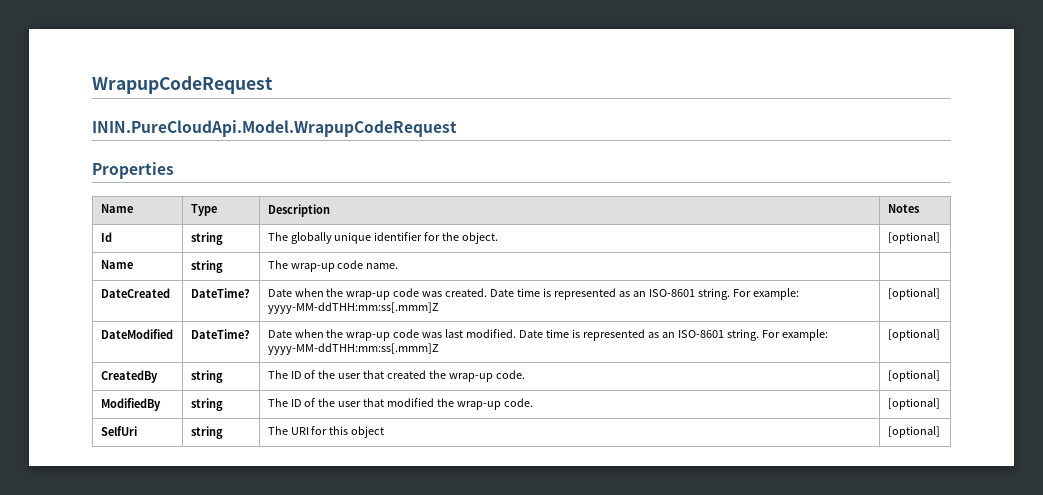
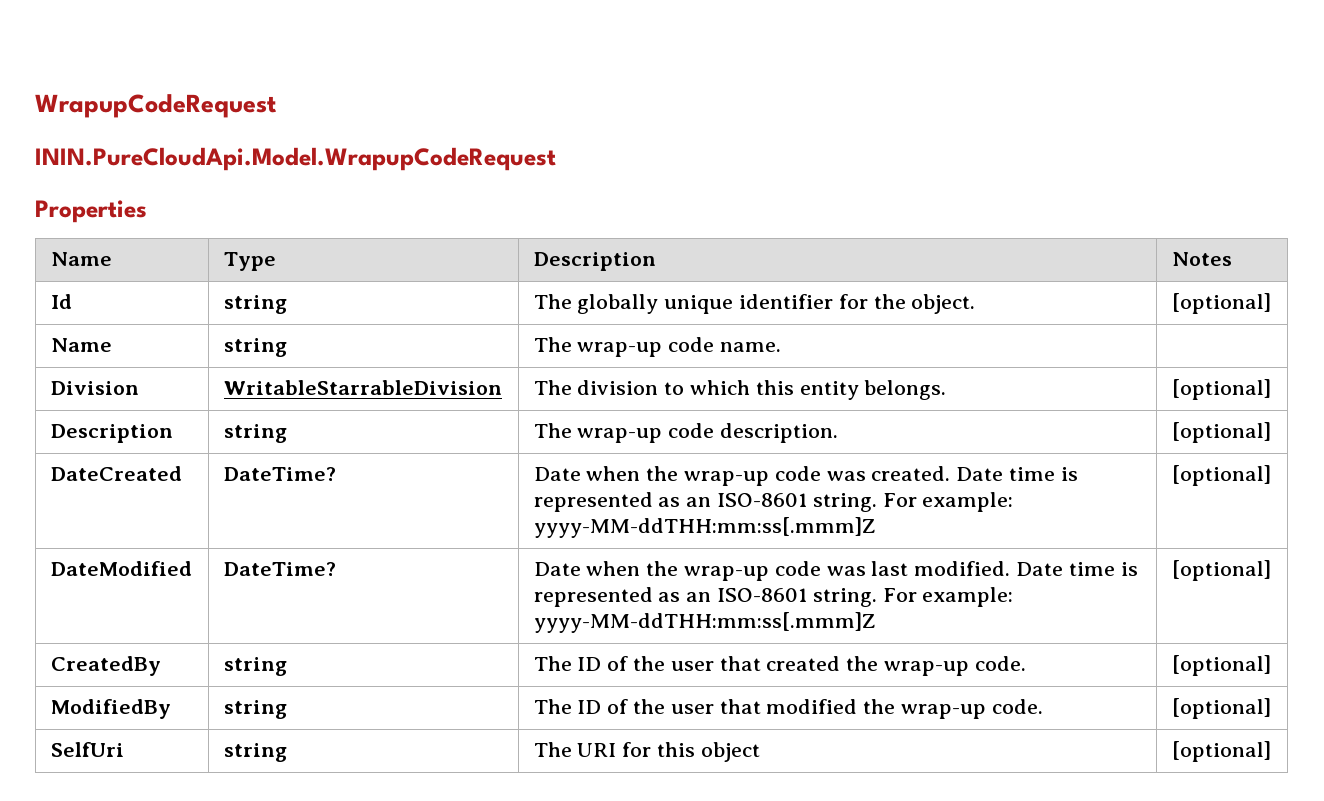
(399, 266) none -> [50,381,139,395] [223,380,502,395] [533,380,947,400] [1171,379,1271,400] [50,424,173,443] [223,424,287,443] [533,423,838,443] [1171,422,1271,443] // Division | WritableStarrableDivision | The division to which this entity belongs. | [optional] // Description | string | The wrap-up code description. | [optional]

